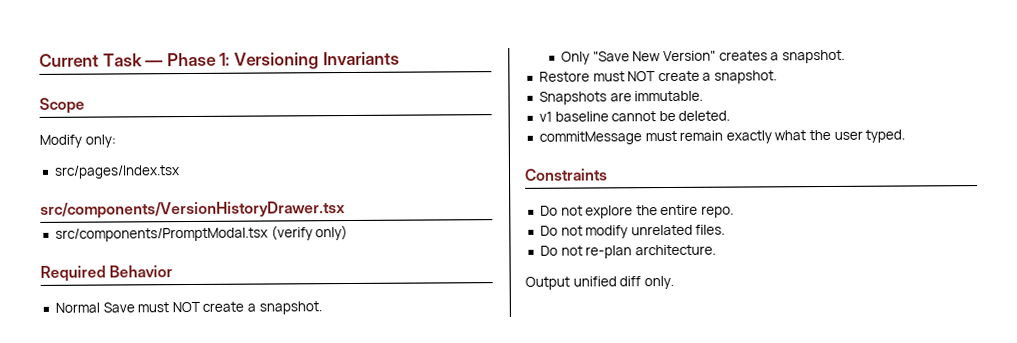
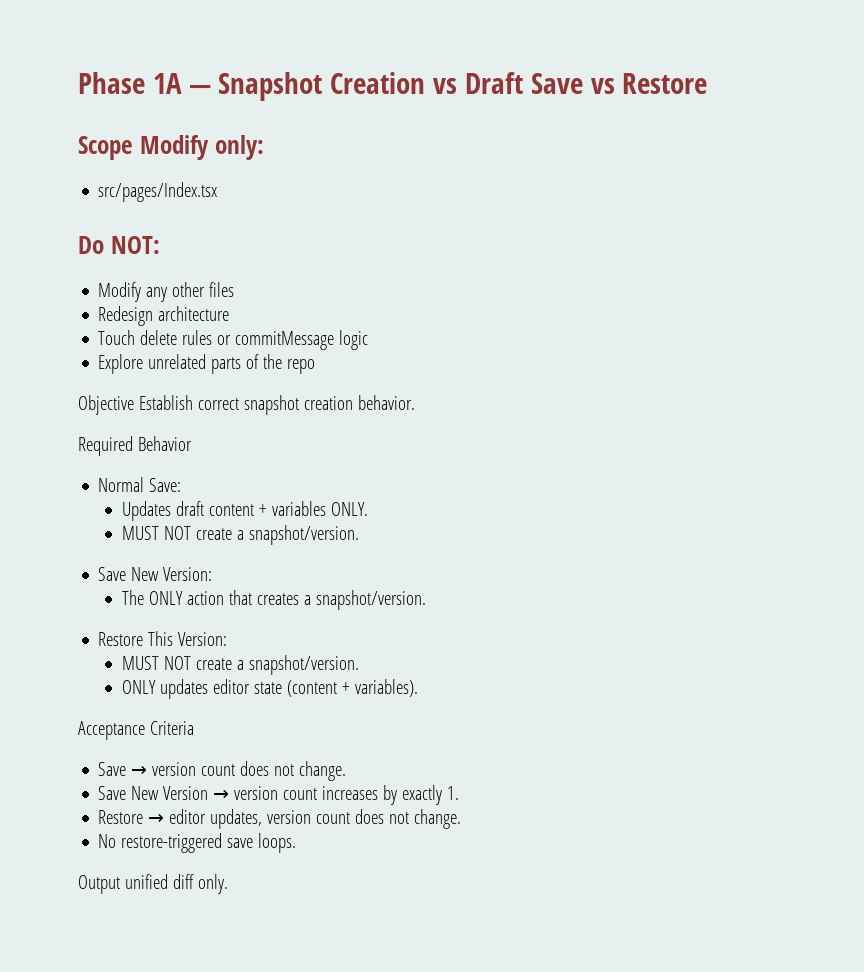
[39,51,400,70] Current Task — Phase 1: Versioning Invariants -> [78,72,708,101] Phase 1A — Snapshot Creation vs Draft Save vs Restore
(85, 105) // -> (133, 148) none
[40,201,346,219] [54,225,349,242] [40,265,174,282] [54,301,322,315] [561,50,717,65] src/components/VersionHistoryDrawer.tsx // src/components/PromptModal.tsx (verify only) // Required Behavior // Normal Save must NOT create a snapshot. // Only "Save New Version" -> [78,236,160,254] [98,282,235,302] [98,306,230,326] [98,330,369,350] [98,354,316,374] [78,395,415,415] [78,436,192,456] [98,477,182,492] [121,501,368,521] [121,525,359,545] [98,567,213,581] [121,590,252,605] Do NOT: // Modify any other files // Redesign architecture // Touch delete rules or commitMessage logic // Explore unrelated parts of the repo // Objective Establish correct snapshot creation behavior. // Required Behavior // Normal Save: // Updates draft content + variables ONLY. // MUST NOT create a snapshot/version. // Save New Version: // The ONLY action that
[781,49,845,64] [538,70,778,84] [538,90,704,105] [538,110,731,122] [538,129,906,145] [524,168,608,181] [539,204,735,219] [539,224,726,239] [539,244,716,259] snapshot. // Restore must NOT create a snapshot. // Snapshots are immutable. // v1 baseline cannot be deleted. // commitMessage must remain exactly what the user typed. // Constraints // Do not explore the entire repo. // Do not modify unrelated files. // Do not re-plan architecture. -> [315,590,426,610] [98,631,228,646] [121,655,359,675] [121,679,418,699] [78,721,194,740] [98,761,347,781] [98,785,460,805] [98,809,462,829] [98,833,297,853] snapshot/version. // Restore This Version: // MUST NOT create a snapshot/version. // ONLY updates editor state (content + variables). // Acceptance Criteria // Save → version count does not change. // Save New Version → version count increases by exactly 1. // Restore → editor updates, version count does not change. // No restore-triggered save loops.

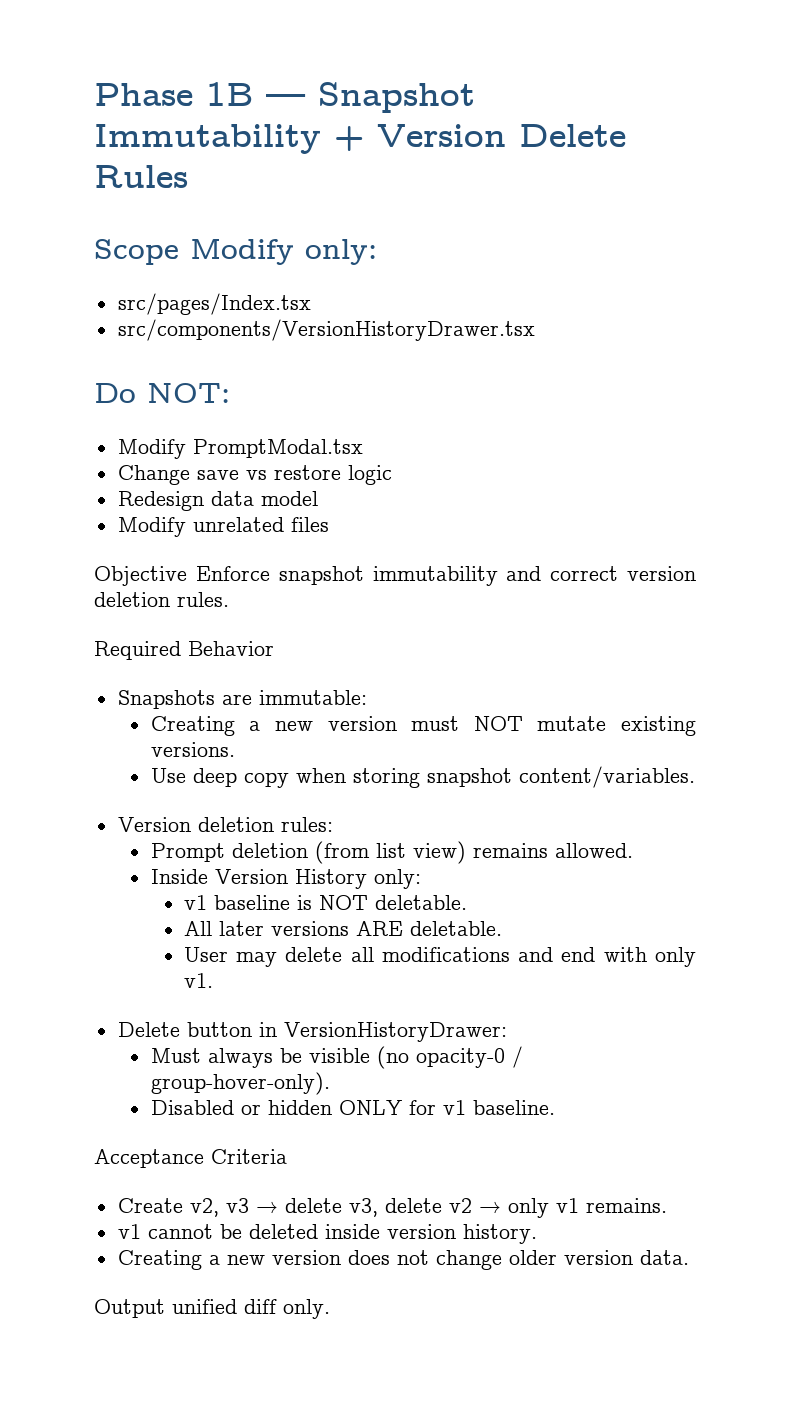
[152,73,182,94] 1A -> [206,82,253,106] 1B
[330,72,708,94] Creation vs Draft Save vs Restore -> [94,124,626,154] [94,165,188,188] Immutability + Version Delete Rules
(218, 192) none -> [117,319,535,341] // src/components/VersionHistoryDrawer.tsx
[146,282,235,302] [98,306,230,326] [98,330,369,350] [98,354,316,374] [78,395,415,415] [78,436,192,456] [98,477,182,492] [121,501,368,521] [121,525,359,545] [98,567,213,581] [121,590,426,610] [98,631,228,646] [121,655,359,675] [121,679,418,699] [78,721,194,740] [98,761,347,781] [98,785,460,805] [98,809,462,829] [98,833,297,853] any other files // Redesign architecture // Touch delete rules or commitMessage logic // Explore unrelated parts of the repo // Objective Establish correct snapshot creation behavior. // Required Behavior // Normal Save: // Updates draft content + variables ONLY. // MUST NOT create a snapshot/version. // Save New Version: // The ONLY action that creates a snapshot/version. // Restore This Version: // MUST NOT create a snapshot/version. // ONLY updates editor state (content + variables). // Acceptance Criteria // Save → version count does not change. // Save New Version → version count increases by exactly 1. // Restore → editor updates, version count does not change. // No restore-triggered save loops. -> [192,439,363,458] [117,465,392,485] [117,491,318,511] [117,517,329,537] [94,566,696,586] [94,592,229,607] [94,641,274,660] [117,690,367,709] [150,716,696,736] [150,742,235,757] [150,766,695,788] [117,817,333,832] [150,841,633,864] [150,869,421,889] [183,895,467,910] [183,921,502,936] [183,947,696,967] [183,973,213,988] [117,1022,507,1042] [150,1046,523,1069] [150,1072,330,1095] [150,1100,555,1115] [94,1149,287,1168] [117,1198,667,1218] [117,1224,537,1244] [117,1250,689,1270] PromptModal.tsx // Change save vs restore logic // Redesign data model // Modify unrelated files // Objective Enforce snapshot immutability and correct version deletion rules. // Required Behavior // Snapshots are immutable: // Creating a new version must NOT mutate existing versions. // Use deep copy when storing snapshot content/variables. // Version deletion rules: // Prompt deletion (from list view) remains allowed. // Inside Version History only: // v1 baseline is NOT deletable. // All later versions ARE deletable. // User may delete all modifications and end with only v1. // Delete button in VersionHistoryDrawer: // Must always be visible (no opacity-0 / group-hover-only). // Disabled or hidden ONLY for v1 baseline. // Acceptance Criteria // Create v2, v3 → delete v3, delete v2 → only v1 remains. // v1 cannot be deleted inside version history. // Creating a new version does not change older version data.

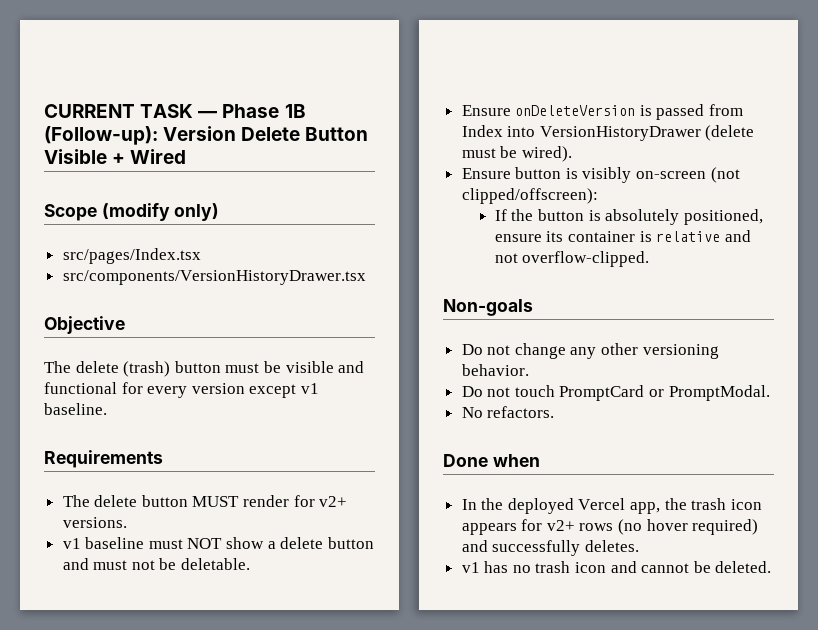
[94,82,475,113] [94,124,626,154] [94,165,188,188] Phase 1B — Snapshot Immutability + Version Delete Rules -> [44,104,306,118] [44,126,369,145] [44,149,187,164] CURRENT TASK — Phase 1B (Follow-up): Version Delete Button Visible + Wired
[190,239,377,265] Modify only: -> [101,203,220,221] (modify only)
[94,383,230,403] [117,439,363,459] [117,465,392,485] [117,491,318,511] [117,517,329,537] [94,566,696,586] [94,592,229,607] [94,641,274,660] [117,690,367,709] [150,716,696,736] [150,742,235,757] [150,766,695,788] [117,817,333,832] [150,841,633,864] [150,869,421,889] [183,895,467,910] [183,921,502,936] [183,947,696,967] [183,973,213,988] [117,1022,507,1042] [150,1046,523,1069] [150,1072,330,1095] [150,1100,555,1115] [94,1149,287,1168] [117,1198,667,1218] [117,1224,537,1244] [117,1250,689,1270] [94,1299,330,1319] Do NOT: // Modify PromptModal.tsx // Change save vs restore logic // Redesign data model // Modify unrelated files // Objective Enforce snapshot immutability and correct version deletion rules. // Required Behavior // Snapshots are immutable: // Creating a new version must NOT mutate existing versions. // Use deep copy when storing snapshot content/variables. // Version deletion rules: // Prompt deletion (from list view) remains allowed. // Inside Version History only: // v1 baseline is NOT deletable. // All later versions ARE deletable. // User may delete all modifications and end with only v1. // Delete button in VersionHistoryDrawer: // Must always be visible (no opacity-0 / group-hover-only). // Disabled or hidden ONLY for v1 baseline. // Acceptance Criteria // Create v2, v3 → delete v3, delete v2 → only v1 remains. // v1 cannot be deleted inside version history. // Creating a new version does not change older version data. // Output unified diff only. -> [44,316,125,334] [44,361,365,377] [44,382,319,398] [44,403,107,415] [44,450,163,468] [62,495,348,507] [62,517,127,528] [62,537,374,549] [62,558,251,570] [461,104,744,120] [461,125,755,141] [461,146,572,162] [461,167,740,183] [461,188,598,204] [494,209,763,225] [494,230,751,242] [494,251,650,267] [443,299,533,316] [461,343,719,359] [461,364,529,376] [461,385,770,401] [461,406,555,418] [443,454,540,467] [461,498,762,514] [461,519,759,535] [461,540,639,556] [461,561,772,573] Objective // The delete (trash) button must be visible and functional for every version except v1 baseline. // Requirements // The delete button MUST render for v2+ versions. // v1 baseline must NOT show a delete button and must not be deletable. // Ensure onDeleteVersion is passed from Index into VersionHistoryDrawer (delete must be wired). // Ensure button is visibly on-screen (not clipped/offscreen): // If the button is absolutely positioned, ensure its container is relative and not overflow-clipped. // Non-goals // Do not change any other versioning behavior. // Do not touch PromptCard or PromptModal. // No refactors. // Done when // In the deployed Vercel app, the trash icon appears for v2+ rows (no hover required) and successfully deletes. // v1 has no trash icon and cannot be deleted.

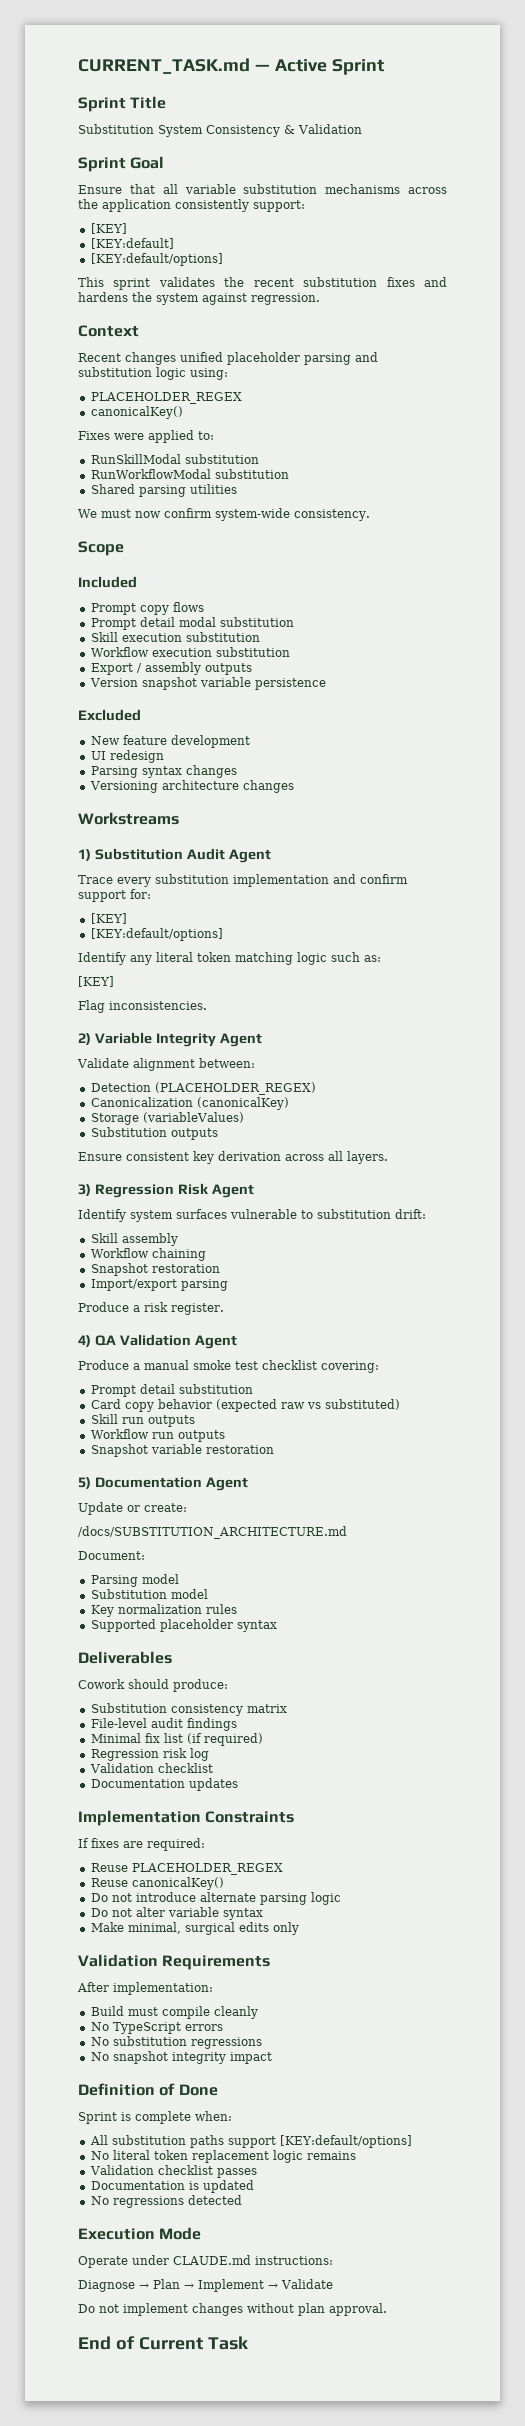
[44,104,306,118] [44,126,369,145] [44,149,187,164] [44,203,220,221] [62,248,201,264] [62,270,366,285] [44,316,125,334] [44,361,365,377] [44,382,319,398] [44,403,107,415] [44,450,163,468] [62,495,348,507] [62,517,127,528] [62,537,374,549] [62,558,251,570] [461,104,744,120] [461,125,755,141] [461,146,572,162] [461,167,740,183] [461,188,598,204] [494,209,763,225] [494,230,751,242] [494,251,650,267] [443,299,533,316] [461,343,719,359] [461,364,529,376] [461,385,770,401] [461,406,555,418] [443,454,540,467] [461,498,762,514] [461,519,759,535] [461,540,639,556] [461,561,772,573] CURRENT TASK — Phase 1B (Follow-up): Version Delete Button Visible + Wired // Scope (modify only) // src/pages/Index.tsx // src/components/VersionHistoryDrawer.tsx // Objective // The delete (trash) button must be visible and functional for every version except v1 baseline. // Requirements // The delete button MUST render for v2+ versions. // v1 baseline must NOT show a delete button and must not be deletable. // Ensure onDeleteVersion is passed from Index into VersionHistoryDrawer (delete must be wired). // Ensure button is visibly on-screen (not clipped/offscreen): // If the button is absolutely positioned, ensure its container is relative and not overflow-clipped. // Non-goals // Do not change any other versioning behavior. // Do not touch PromptCard or PromptModal. // No refactors. // Done when // In the deployed Vercel app, the trash icon appears for v2+ rows (no hover required) and successfully deletes. // v1 has no trash icon and cannot be deleted. -> [78,58,384,75] [78,96,167,112] [78,124,362,137] [78,156,165,172] [78,184,447,194] [78,199,305,212] [90,223,127,234] [90,238,174,249] [90,253,223,266] [78,277,447,290] [78,292,320,305] [78,325,139,337] [78,352,378,365] [78,367,228,380] [90,392,242,404] [90,406,183,419] [78,430,214,443] [90,454,259,464] [90,469,289,479] [90,484,237,497] [78,508,370,521] [78,541,124,556] [78,576,137,588] [90,602,204,615] [90,617,294,630] [90,632,260,642] [90,647,290,657] [90,662,252,675] [89,677,326,690] [78,709,141,721] [90,735,250,748] [90,750,164,763] [90,765,237,778] [89,780,294,793] [78,812,179,825] [78,848,271,863] [78,874,408,887] [78,889,151,902] [90,913,127,924] [90,928,223,941] [78,952,381,965] [78,976,114,987] [78,1000,207,1013] [78,1032,262,1047] [77,1058,255,1071] [90,1082,316,1095] [90,1097,289,1110] [90,1112,244,1125] [90,1127,218,1140] [78,1151,388,1164] [78,1183,254,1198] [78,1209,426,1222] [90,1233,178,1246] [90,1248,206,1261] [90,1263,220,1276] [90,1279,228,1291] [78,1302,224,1315] [78,1334,237,1349] [78,1360,379,1373] [90,1384,253,1397] [90,1399,400,1412] [90,1414,195,1427] [90,1429,225,1442] [90,1444,274,1457] [78,1477,248,1491] [78,1502,187,1515] [78,1526,347,1539] [78,1551,145,1560] [90,1574,179,1587] [90,1589,208,1599] [90,1604,237,1617] [90,1619,277,1632] [78,1651,172,1664] [78,1679,228,1692] [90,1703,287,1716] [90,1718,237,1731] [90,1733,263,1746] [90,1748,209,1761] [89,1763,213,1773] [90,1778,238,1791] [78,1810,295,1826] [78,1838,205,1851] [90,1863,283,1875] [90,1877,224,1890] [90,1892,341,1905] [90,1907,263,1920] [90,1922,299,1935] [78,1954,271,1970] [77,1982,213,1995] [90,2006,258,2019] [90,2022,223,2034] [90,2036,262,2049] [90,2051,272,2064] [78,2083,218,2096] [78,2111,232,2124] [89,2135,412,2148] [90,2150,356,2163] [89,2165,257,2178] [90,2180,254,2193] [90,2195,242,2208] [78,2227,202,2240] [78,2255,333,2268] [78,2279,333,2292] [78,2303,387,2316] [78,2336,248,2350] CURRENT_TASK.md — Active Sprint // Sprint Title // Substitution System Consistency & Validation // Sprint Goal // Ensure that all variable substitution mechanisms across the application consistently support: // [KEY] // [KEY:default] // [KEY:default/options] // This sprint validates the recent substitution fixes and hardens the system against regression. // Context // Recent changes unified placeholder parsing and substitution logic using: // PLACEHOLDER_REGEX // canonicalKey() // Fixes were applied to: // RunSkillModal substitution // RunWorkflowModal substitution // Shared parsing utilities // We must now confirm system-wide consistency. // Scope // Included // Prompt copy flows // Prompt detail modal substitution // Skill execution substitution // Workflow execution substitution // Export / assembly outputs // Version snapshot variable persistence // Excluded // New feature development // UI redesign // Parsing syntax changes // Versioning architecture changes // Workstreams // 1) Substitution Audit Agent // Trace every substitution implementation and confirm support for: // [KEY] // [KEY:default/options] // Identify any literal token matching logic such as: // [KEY] // Flag inconsistencies. // 2) Variable Integrity Agent // Validate alignment between: // Detection (PLACEHOLDER_REGEX) // Canonicalization (canonicalKey) // Storage (variableValues) // Substitution outputs // Ensure consistent key derivation across all layers. // 3) Regression Risk Agent // Identify system surfaces vulnerable to substitution drift: // Skill assembly // Workflow chaining // Snapshot restoration // Import/export parsing // Produce a risk register. // 4) QA Validation Agent // Produce a manual smoke test checklist covering: // Prompt detail substitution // Card copy behavior (expected raw vs substituted) // Skill run outputs // Workflow run outputs // Snapshot variable restoration // 5) Documentation Agent // Update or create: // /docs/SUBSTITUTION_ARCHITECTURE.md // Document: // Parsing model // Substitution model // Key normalization rules // Supported placeholder syntax // Deliverables // Cowork should produce: // Substitution consistency matrix // File-level audit findings // Minimal fix list (if required) // Regression risk log // Validation checklist // Documentation updates // Implementation Constraints // If fixes are required: // Reuse PLACEHOLDER_REGEX // Reuse canonicalKey() // Do not introduce alternate parsing logic // Do not alter variable syntax // Make minimal, surgical edits only // Validation Requirements // After implementation: // Build must compile cleanly // No TypeScript errors // No substitution regressions // No snapshot integrity impact // Definition of Done // Sprint is complete when: // All substitution paths support [KEY:default/options] // No literal token replacement logic remains // Validation checklist passes // Documentation is updated // No regressions detected // Execution Mode // Operate under CLAUDE.md instructions: // Diagnose → Plan → Implement → Validate // Do not implement changes without plan approval. // End of Current Task

